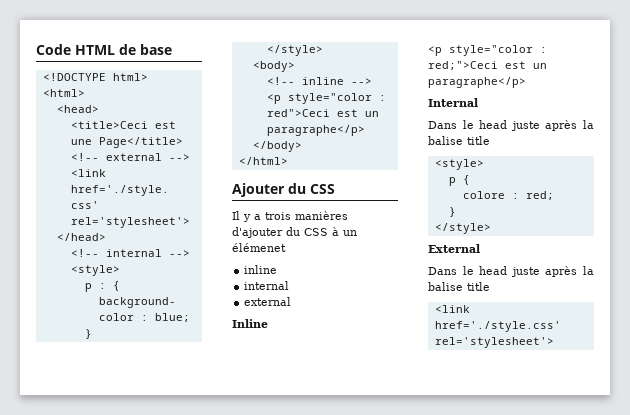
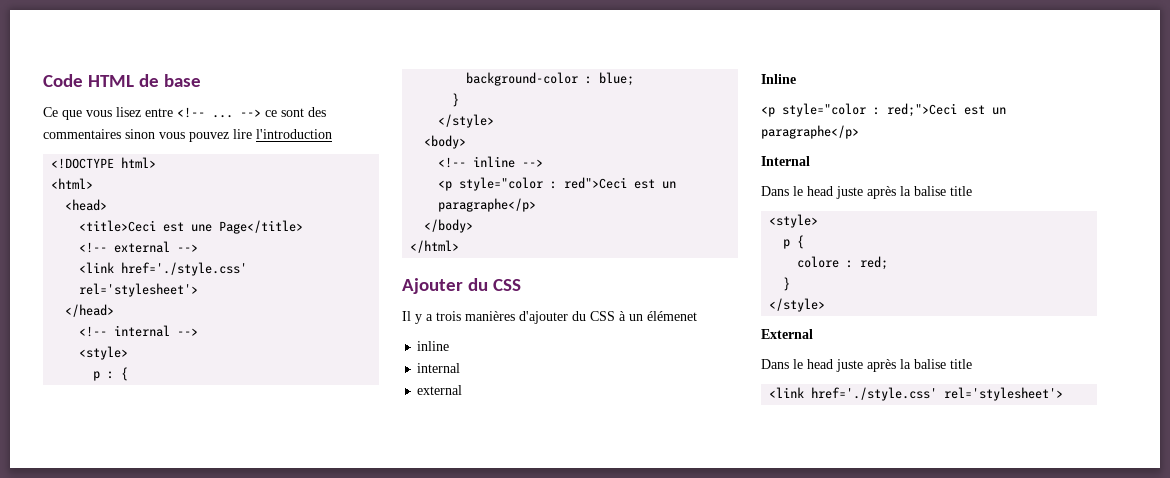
(172, 49) none -> [43,107,326,120] [43,129,332,142] // Ce que vous lisez entre <!-- ... --> ce sont des commentaires sinon vous pouvez lire l'introduction

